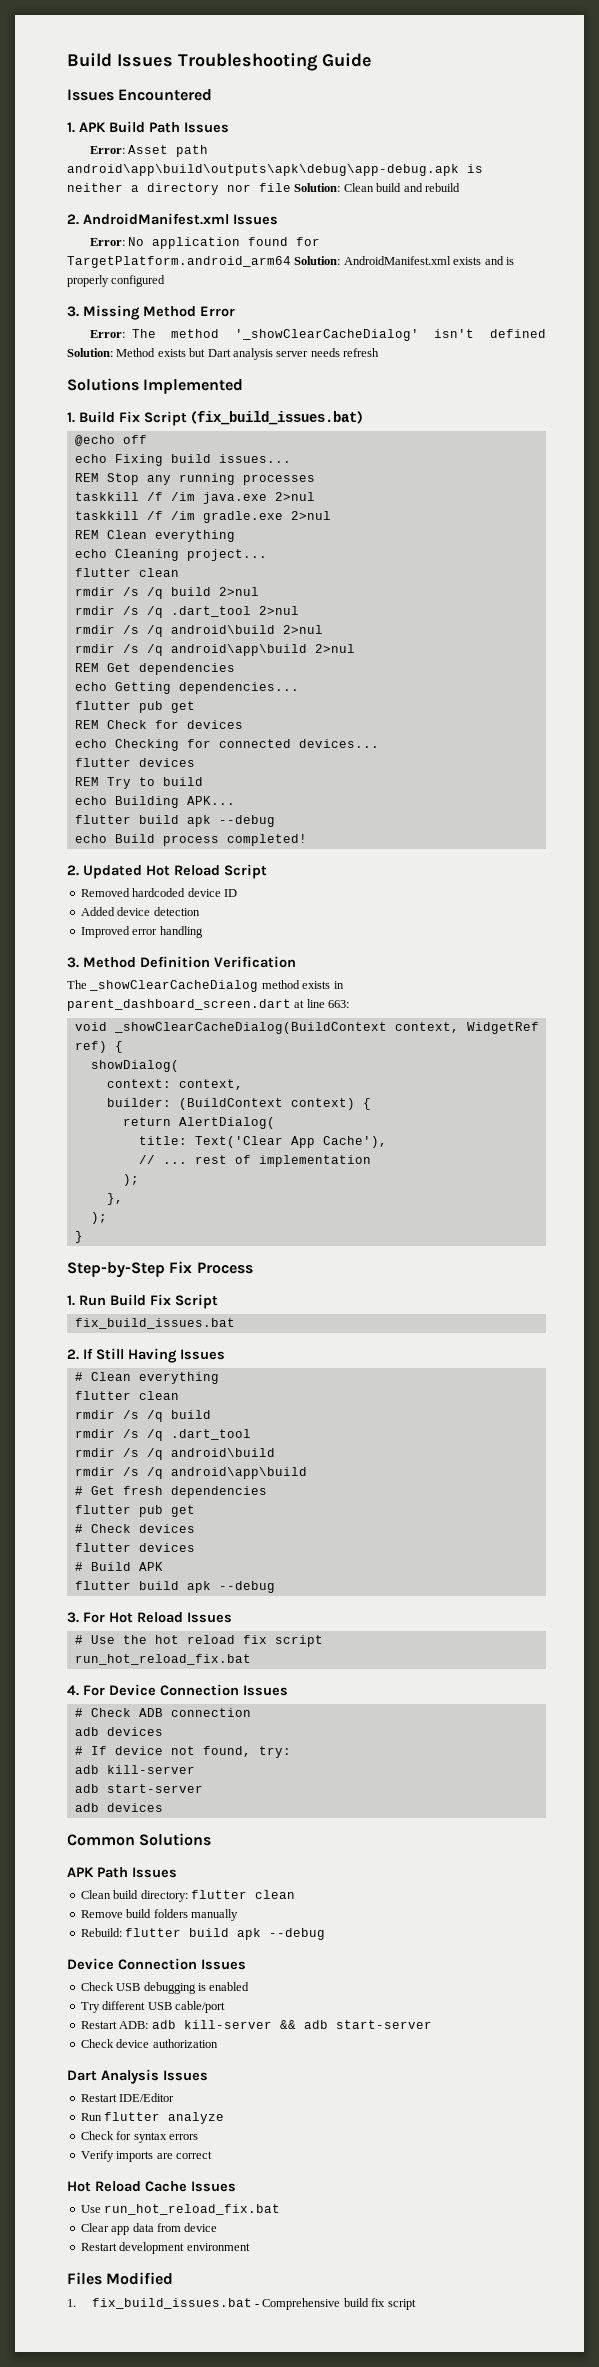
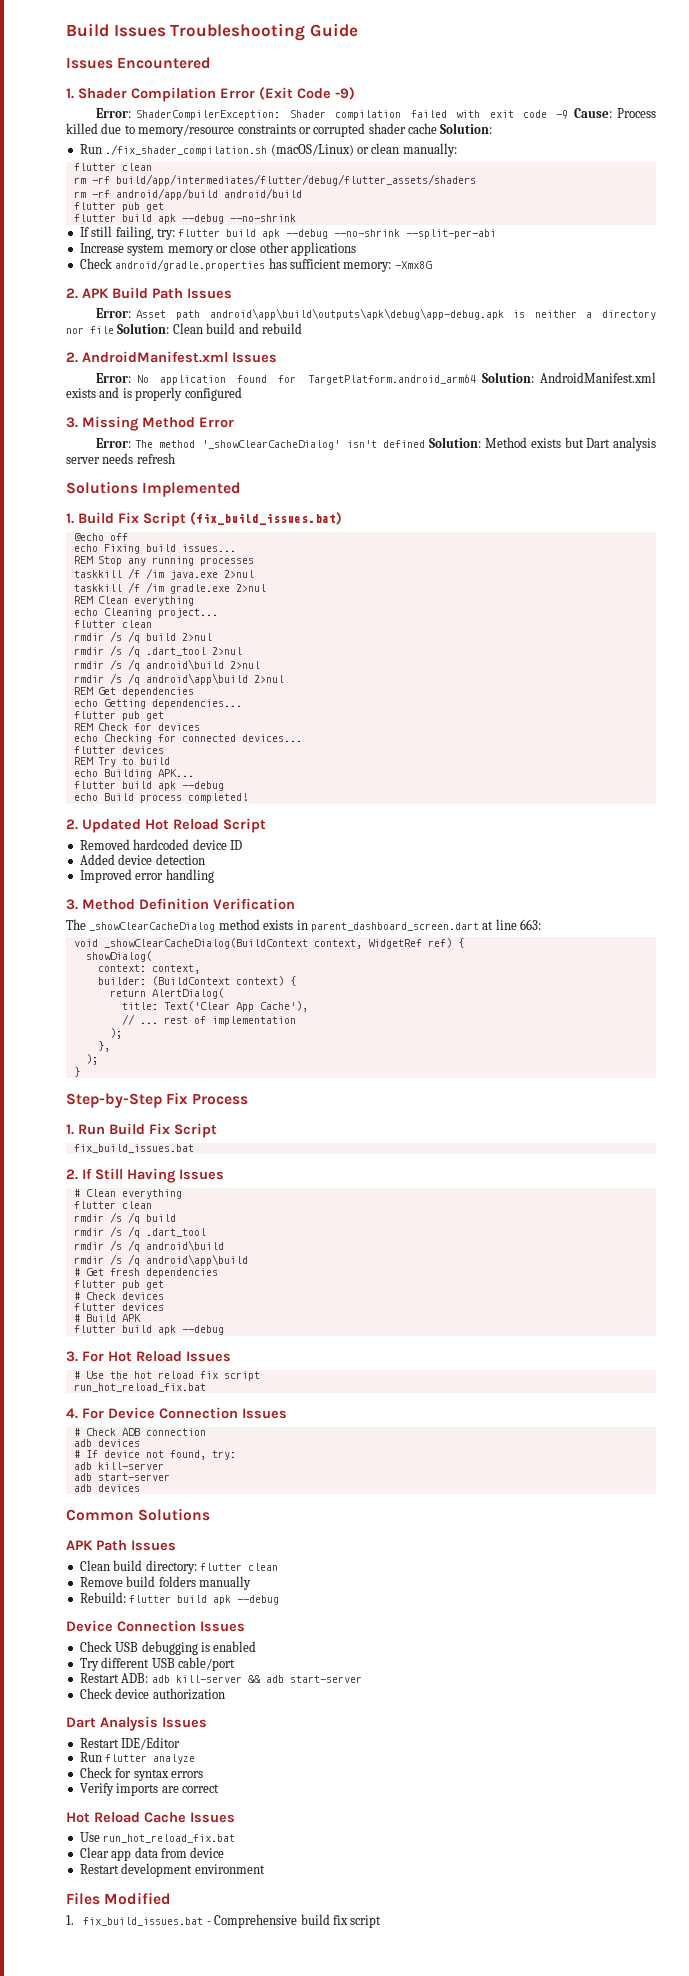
(75, 127) none -> [78,87,355,102] [96,108,656,120] [66,123,493,137] [79,143,457,157] [73,163,152,171] [73,174,476,186] [73,188,302,200] [73,202,164,212] [73,214,296,224] [79,226,497,240] [79,242,356,256] [79,258,432,272] [66,288,78,299] Shader Compilation Error (Exit Code -9) // Error: ShaderCompilerException: Shader compilation failed with exit code -9 Cause: Process killed due to memory/resource constraints or corrupted shader cache Solution: // Run ./fix_shader_compilation.sh (macOS/Linux) or clean manually: // flutter clean // rm -rf build/app/intermediates/flutter/debug/flutter_assets/shaders // rm -rf android/app/build android/build // flutter pub get // flutter build apk --debug --no-shrink // If still failing, try: flutter build apk --debug --no-shrink --split-per-abi // Increase system memory or close other applications // Check android/gradle.properties has sufficient memory: -Xmx8G // 2.

